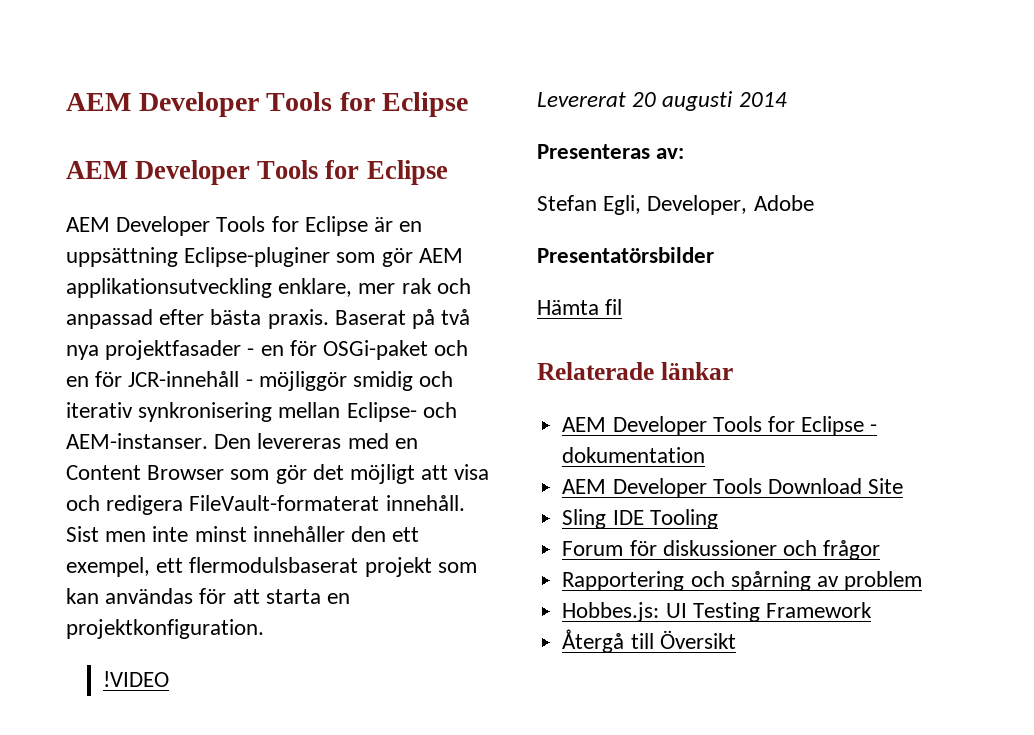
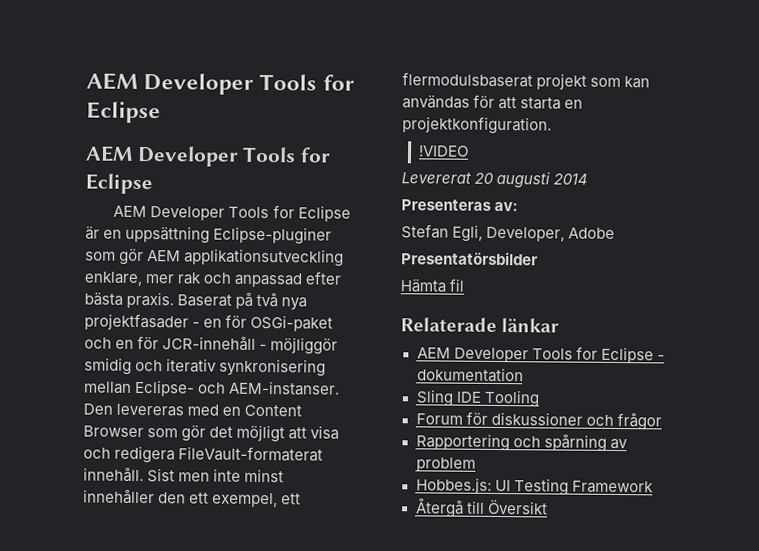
[562,478,904,498] // AEM Developer Tools Download Site -> (524, 375) none

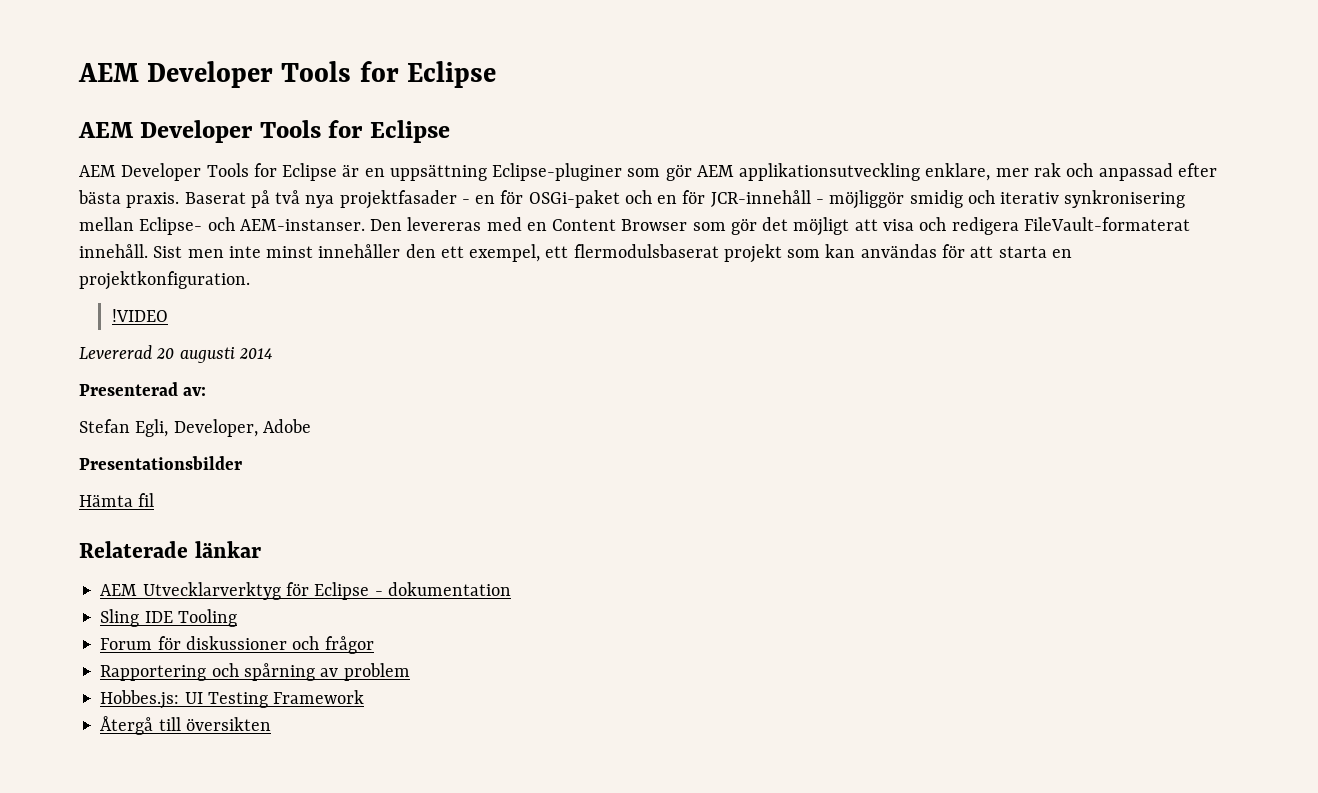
[401,172,472,184] Levererat -> [79,345,152,359] Levererad
[401,199,491,211] Presenteras -> [79,382,178,396] Presenterad
[401,251,538,266] Presentatörsbilder -> [79,456,242,470] Presentationsbilder
[453,346,598,363] Developer Tools for -> [142,582,309,600] Utvecklarverktyg för
[487,499,548,515] Översikt -> [185,717,271,731] översikten

